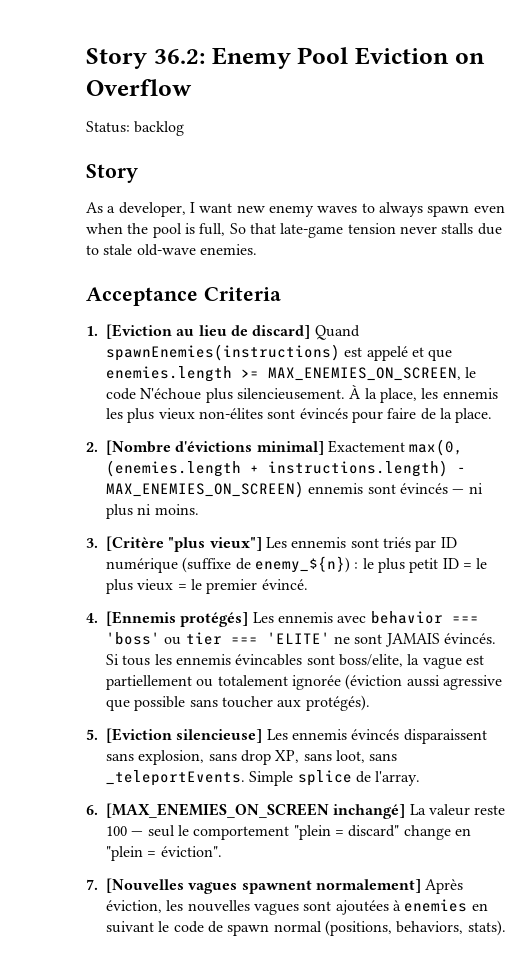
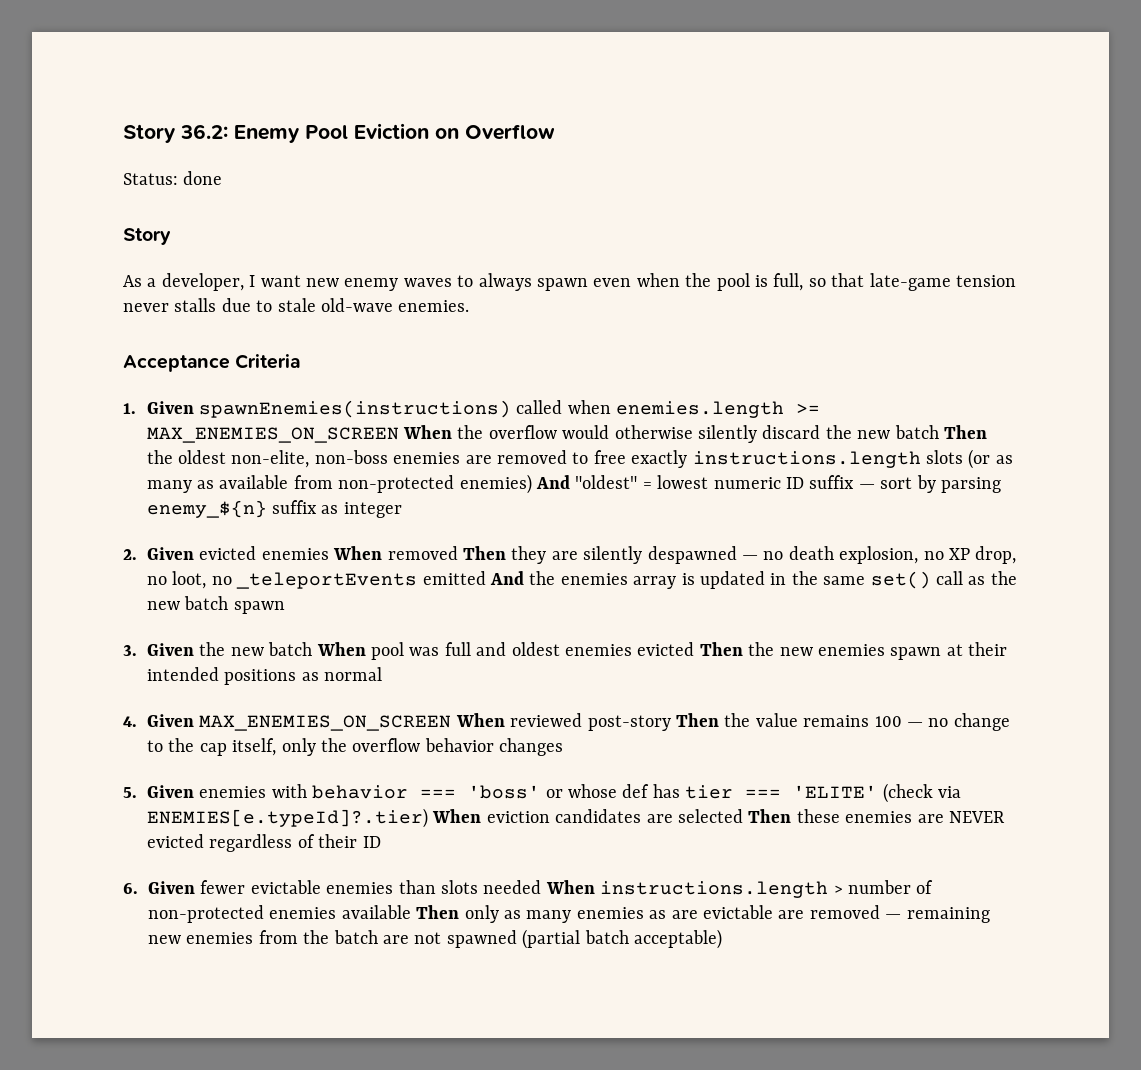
[134,121,185,136] backlog -> [183,171,223,185] done
[229,223,246,234] So -> [808,278,826,287] so
[106,324,360,340] [106,344,453,361] [106,366,477,382] [106,385,498,403] [106,408,493,423] [86,439,464,456] [106,460,466,477] [106,481,483,498] [106,504,199,519] [86,536,457,552] [106,556,488,573] [106,579,308,594] [86,611,479,627] [106,632,496,647] [106,654,484,669] [106,674,502,690] [106,695,370,711] [86,728,487,744] [106,750,398,765] [106,770,421,786] [86,803,506,819] [106,825,471,840] [106,846,222,861] [86,878,464,894] [106,899,488,915] [106,920,506,936] [Eviction au lieu de discard] Quand spawnEnemies(instructions) est appelé et que enemies.length >= MAX_ENEMIES_ON_SCREEN, le code N'échoue plus silencieusement. À la place, les ennemis les plus vieux non-élites sont évincés pour faire de la place. // 2. [Nombre d'évictions minimal] Exactement max(0, (enemies.length + instructions.length) - MAX_ENEMIES_ON_SCREEN) ennemis sont évincés — ni plus ni moins. // 3. [Critère "plus vieux"] Les ennemis sont triés par ID numérique (suffixe de enemy_${n}) : le plus petit ID = le plus vieux = le premier évincé. // 4. [Ennemis protégés] Les ennemis avec behavior === 'boss' ou tier === 'ELITE' ne sont JAMAIS évincés. Si tous les ennemis évincables sont boss/elite, la vague est partiellement ou totalement ignorée (éviction aussi agressive que possible sans toucher aux protégés). // 5. [Eviction silencieuse] Les ennemis évincés disparaissent sans explosion, sans drop XP, sans loot, sans _teleportEvents. Simple splice de l'array. // 6. [MAX_ENEMIES_ON_SCREEN inchangé] La valeur reste 100 — seul le comportement "plein = discard" change en "plein = éviction". // 7. [Nouvelles vagues spawnent normalement] Après éviction, les nouvelles vagues sont ajoutées à enemies en suivant le code de spawn normal (positions, behaviors, stats). -> [146,400,821,418] [146,425,988,443] [146,449,1013,469] [146,474,1002,494] [146,500,402,518] [123,546,1017,564] [147,571,1017,589] [147,596,285,614] [123,642,1008,660] [147,667,383,685] [123,713,1010,731] [147,738,564,756] [123,783,961,803] [147,808,1005,828] [147,834,381,852] [123,880,934,898] [148,905,990,923] [148,929,722,949] Given spawnEnemies(instructions) called when enemies.length >= MAX_ENEMIES_ON_SCREEN When the overflow would otherwise silently discard the new batch Then the oldest non-elite, non-boss enemies are removed to free exactly instructions.length slots (or as many as available from non-protected enemies) And "oldest" = lowest numeric ID suffix — sort by parsing enemy_${n} suffix as integer // 2. Given evicted enemies When removed Then they are silently despawned — no death explosion, no XP drop, no loot, no _teleportEvents emitted And the enemies array is updated in the same set() call as the new batch spawn // 3. Given the new batch When pool was full and oldest enemies evicted Then the new enemies spawn at their intended positions as normal // 4. Given MAX_ENEMIES_ON_SCREEN When reviewed post-story Then the value remains 100 — no change to the cap itself, only the overflow behavior changes // 5. Given enemies with behavior === 'boss' or whose def has tier === 'ELITE' (check via ENEMIES[e.typeId]?.tier) When eviction candidates are selected Then these enemies are NEVER evicted regardless of their ID // 6. Given fewer evictable enemies than slots needed When instructions.length > number of non-protected enemies available Then only as many enemies as are evictable are removed — remaining new enemies from the batch are not spawned (partial batch acceptable)

